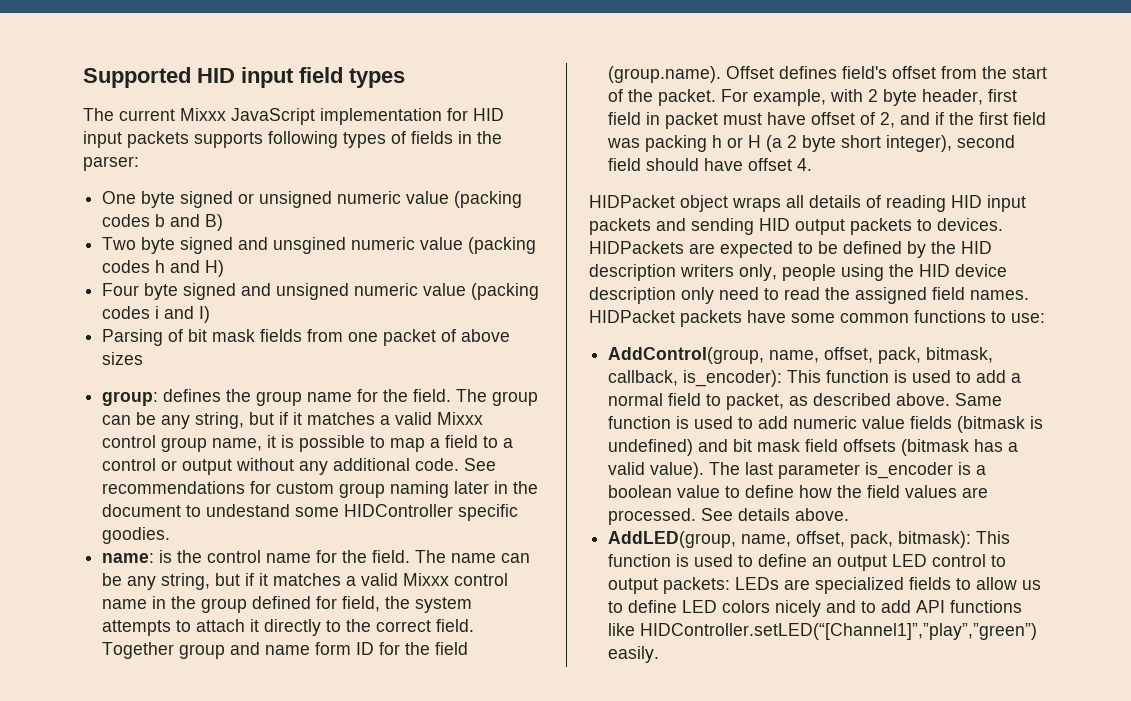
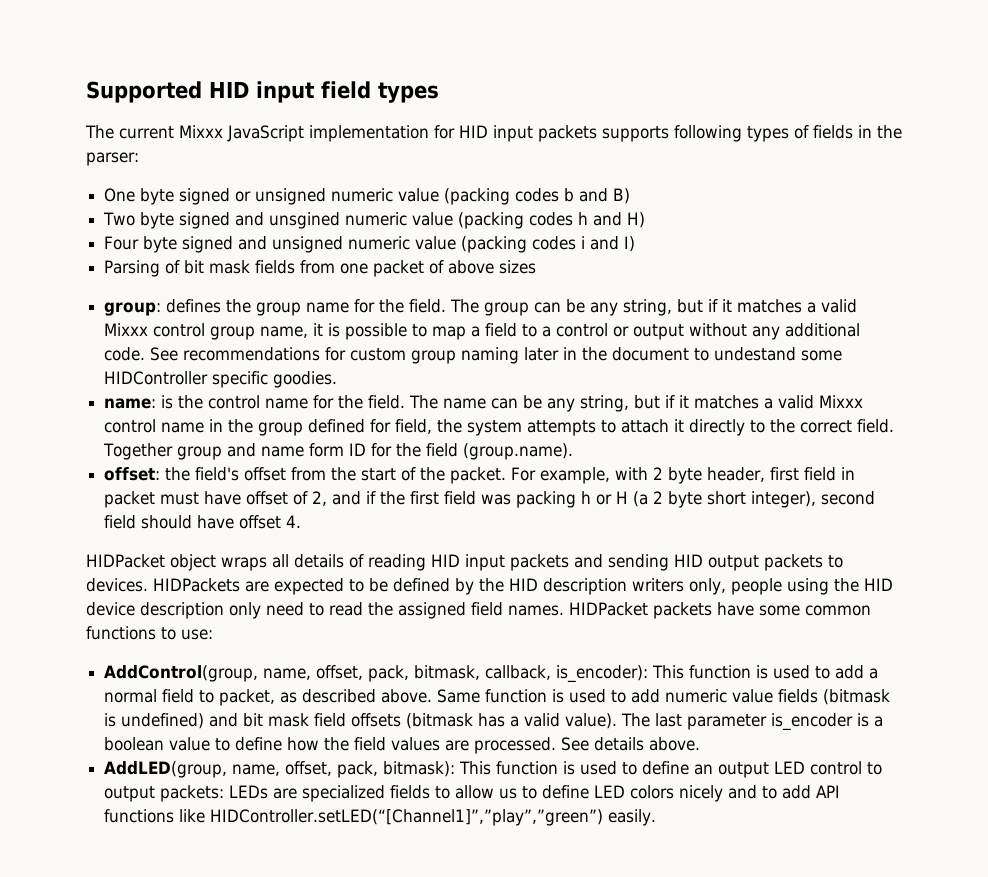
[726,66,838,79] Offset defines -> [104,467,191,481] // offset: the

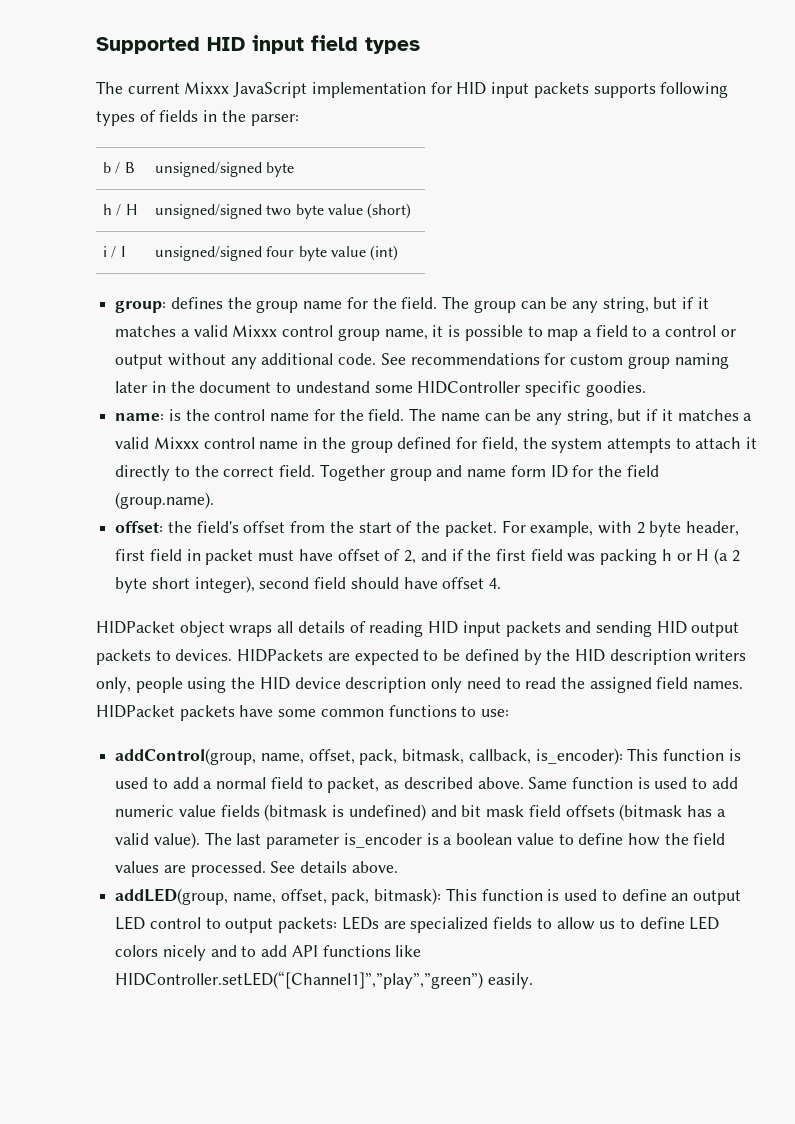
[104,188,631,205] [103,212,646,229] [104,236,636,253] [104,260,537,277] // One byte signed or unsigned numeric value (packing codes b and B) // Two byte signed and unsgined numeric value (packing codes h and H) // Four byte signed and unsigned numeric value (packing codes i and I) // Parsing of bit mask fields from one packet of above sizes -> [103,162,135,174] [155,162,295,177] [103,204,138,216] [155,203,412,219] [103,246,126,258] [155,245,399,261] // b / B | unsigned/signed byte // h / H | unsigned/signed two byte value (short) // i / I | unsigned/signed four byte value (int)
[104,665,259,682] AddControl(group, -> [115,748,257,765] addControl(group,
[104,761,228,778] AddLED(group, -> [115,888,229,905] addLED(group,

